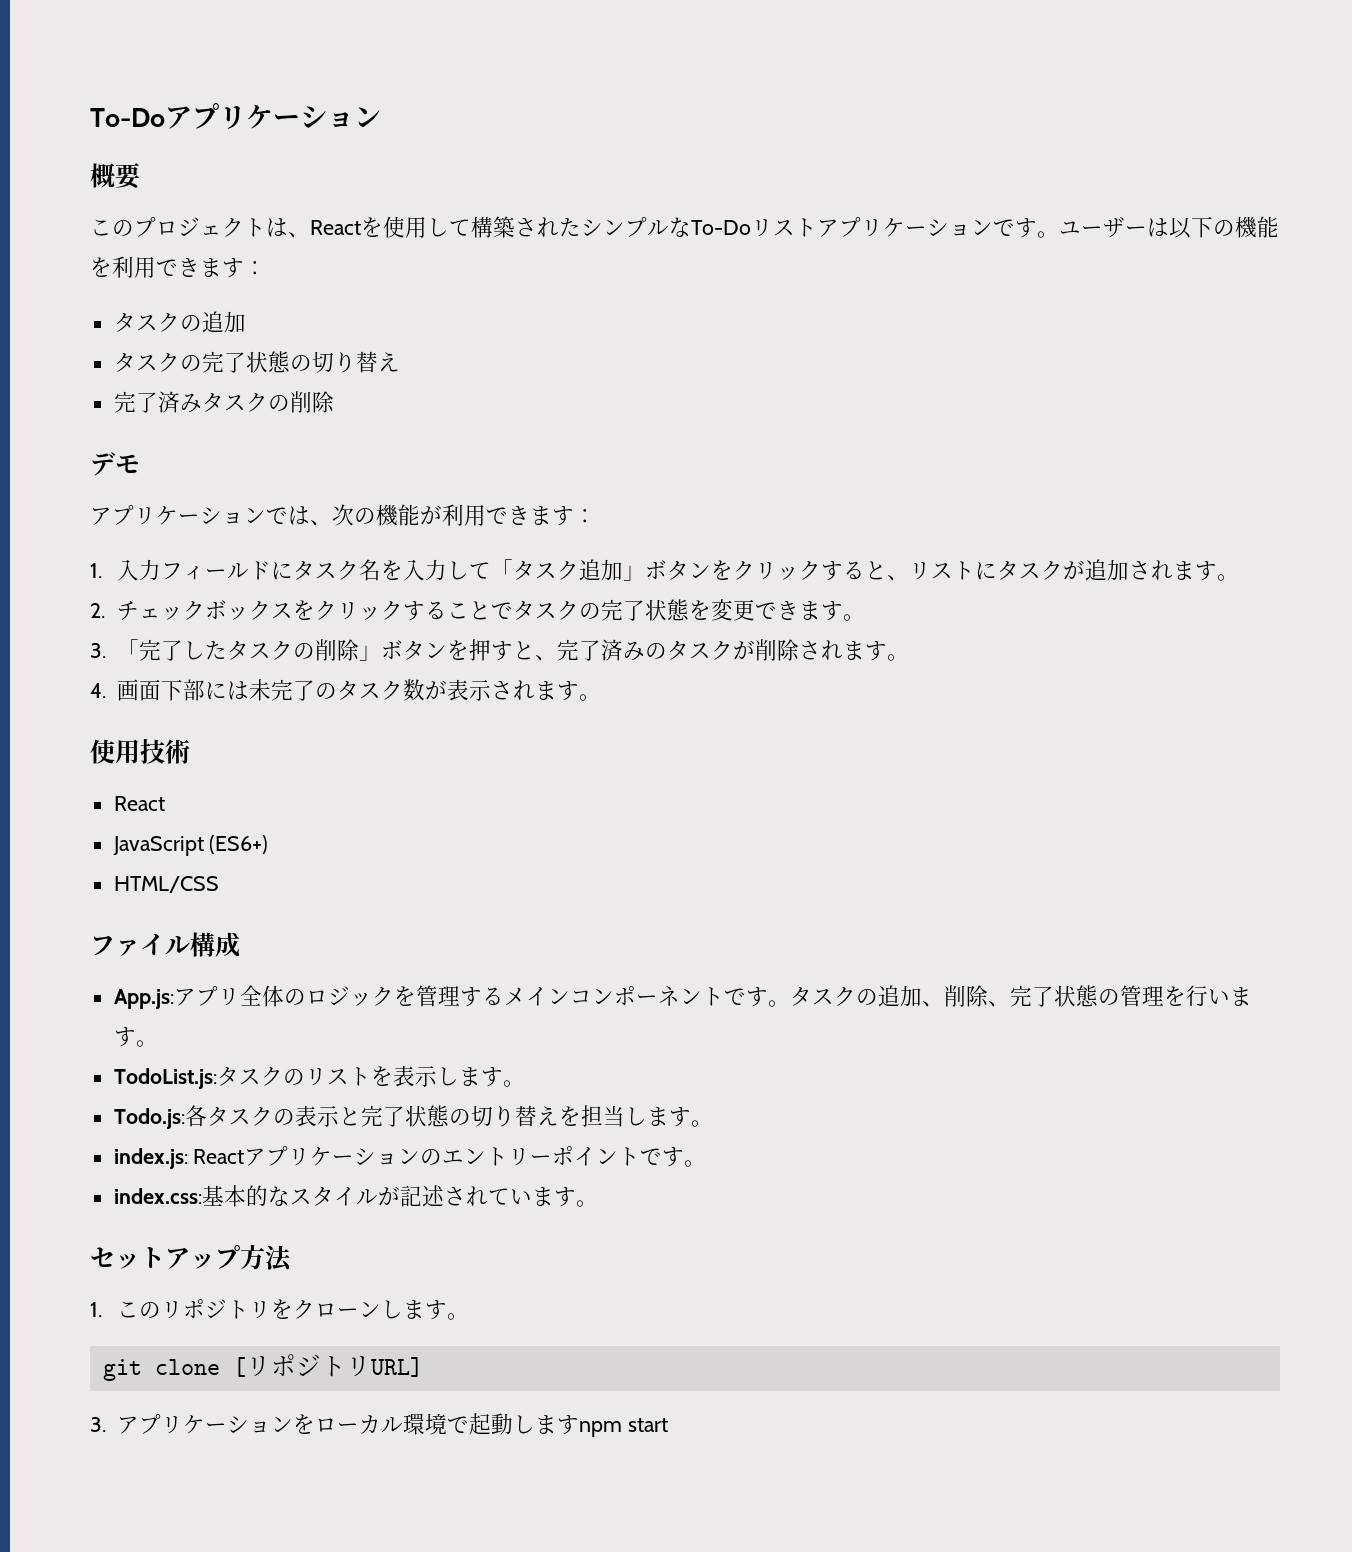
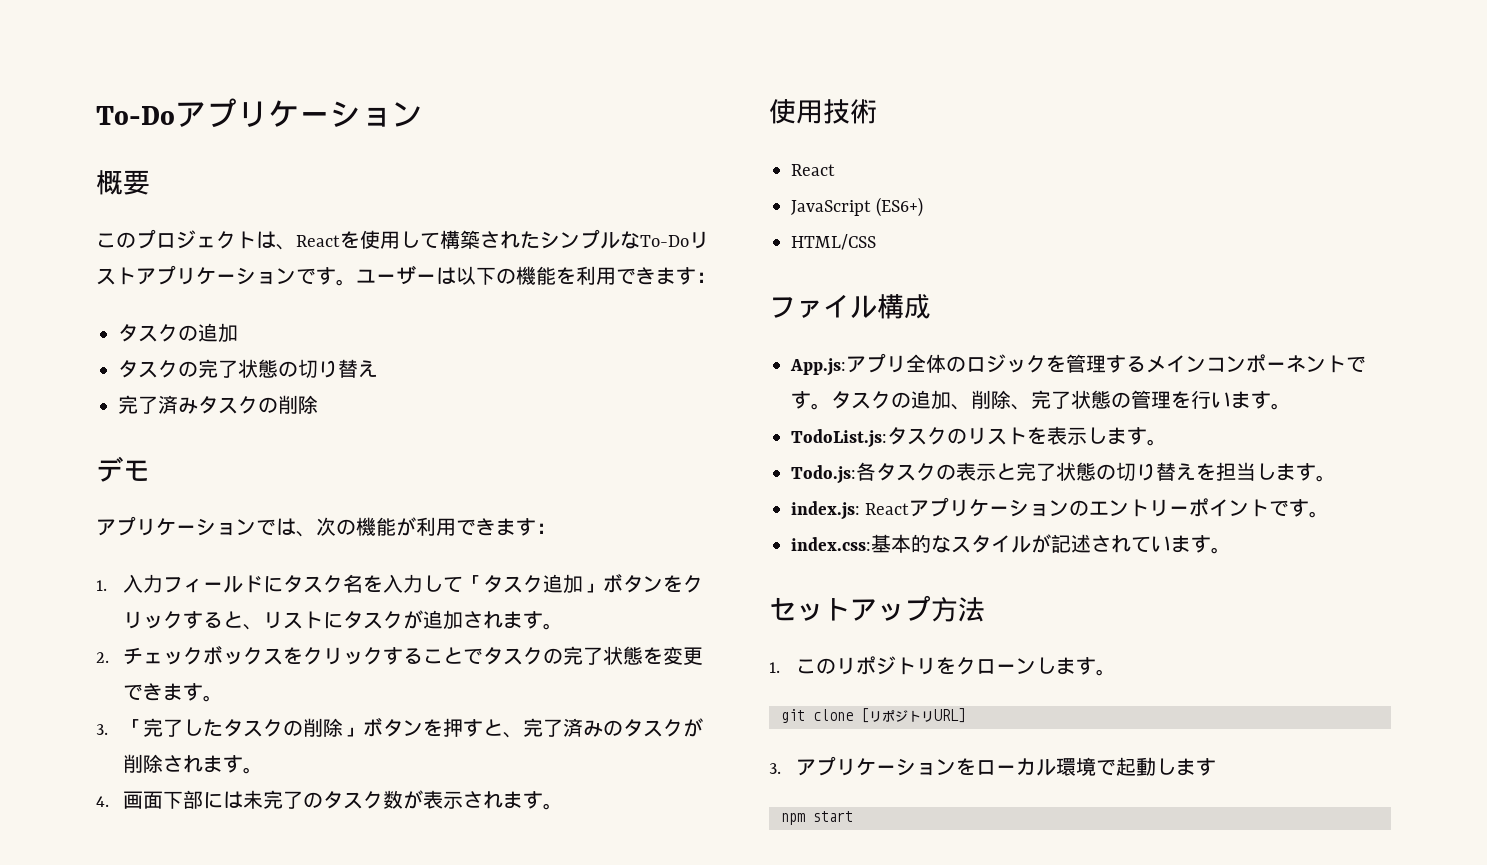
(580, 1425) none -> (1217, 767) //

